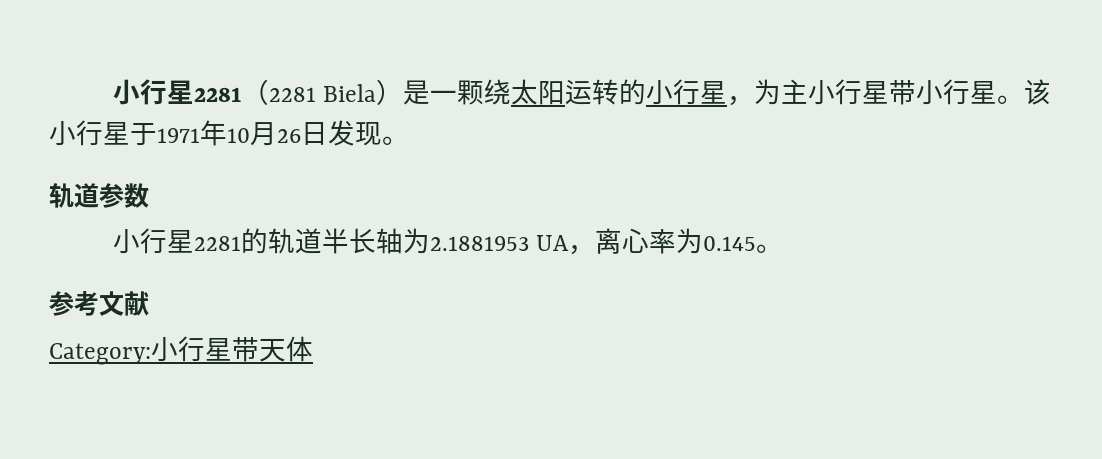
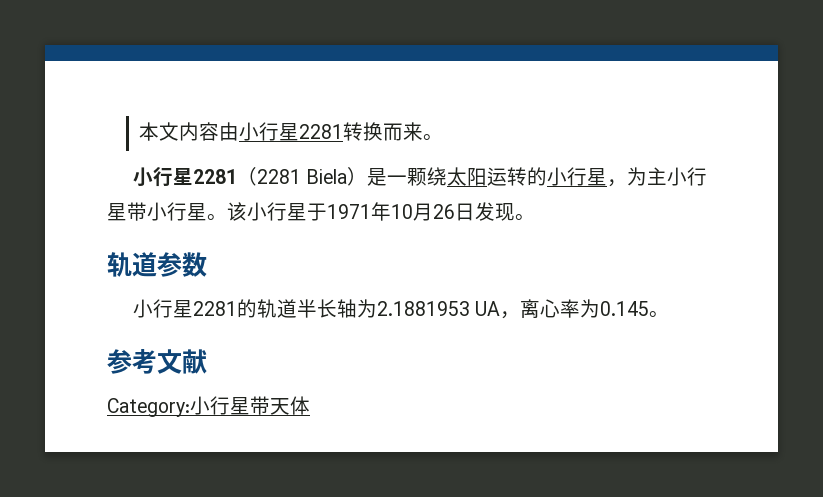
(113, 92) none -> [139,122,444,141] 本文内容由小行星2281转换而来。 //

